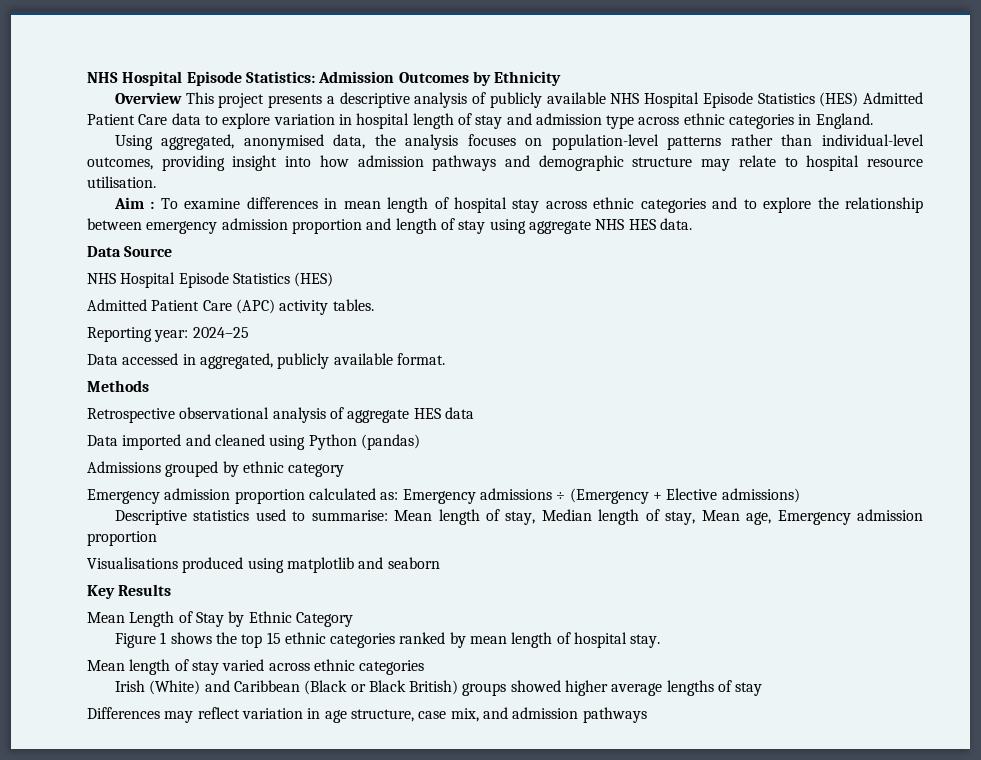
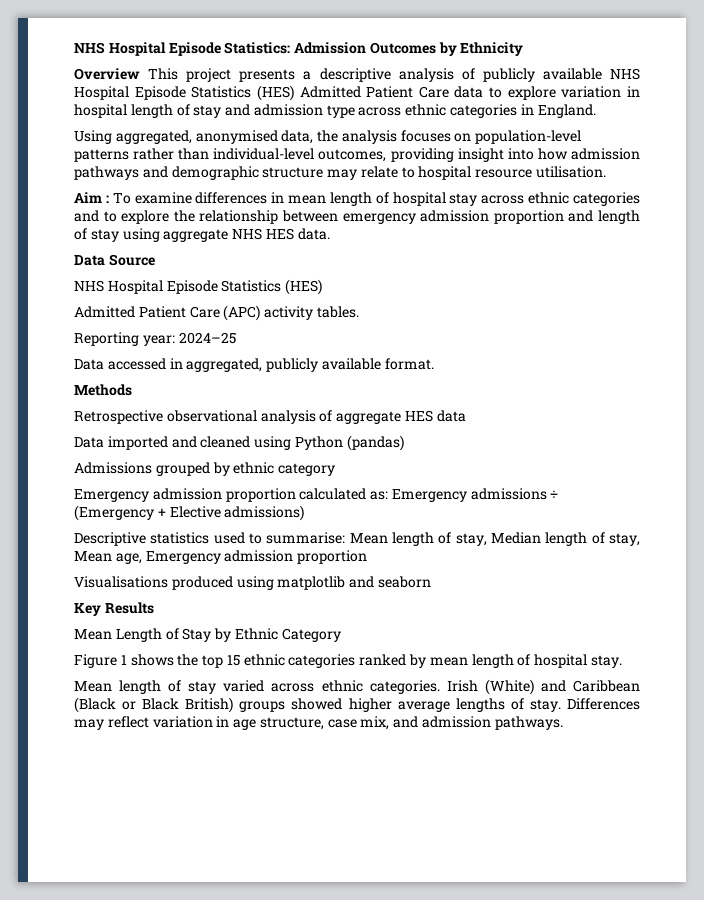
[359,660,425,675] categories // -> [369,680,440,694] categories.
[735,682,763,696] stay // -> [529,699,561,712] stay.
[582,707,647,723] pathways -> [494,716,563,730] pathways.

